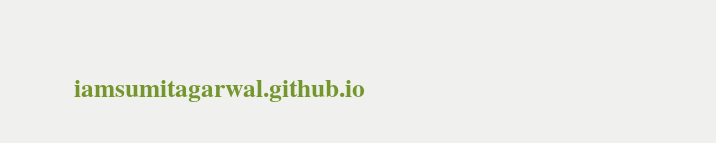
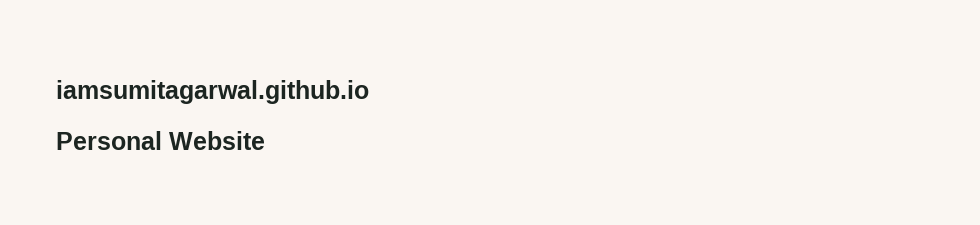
(365, 91) none -> [56,131,265,150] // Personal Website

